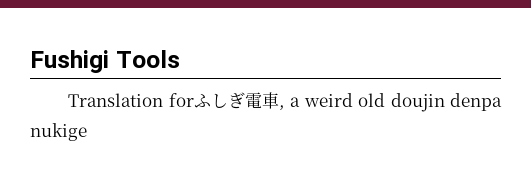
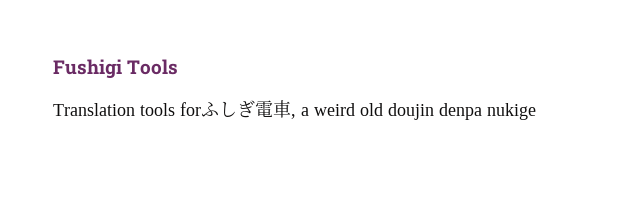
(164, 100) none -> [140,103,175,116] tools

